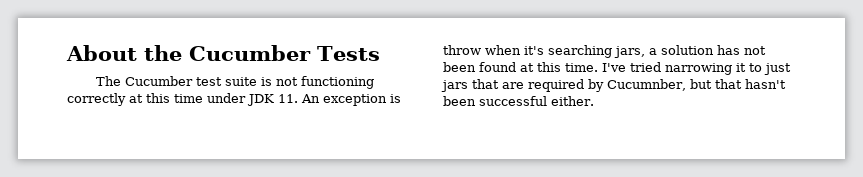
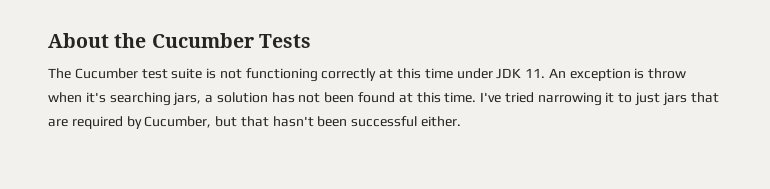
[607,79,686,91] Cucumnber, -> [144,116,212,128] Cucumber,

